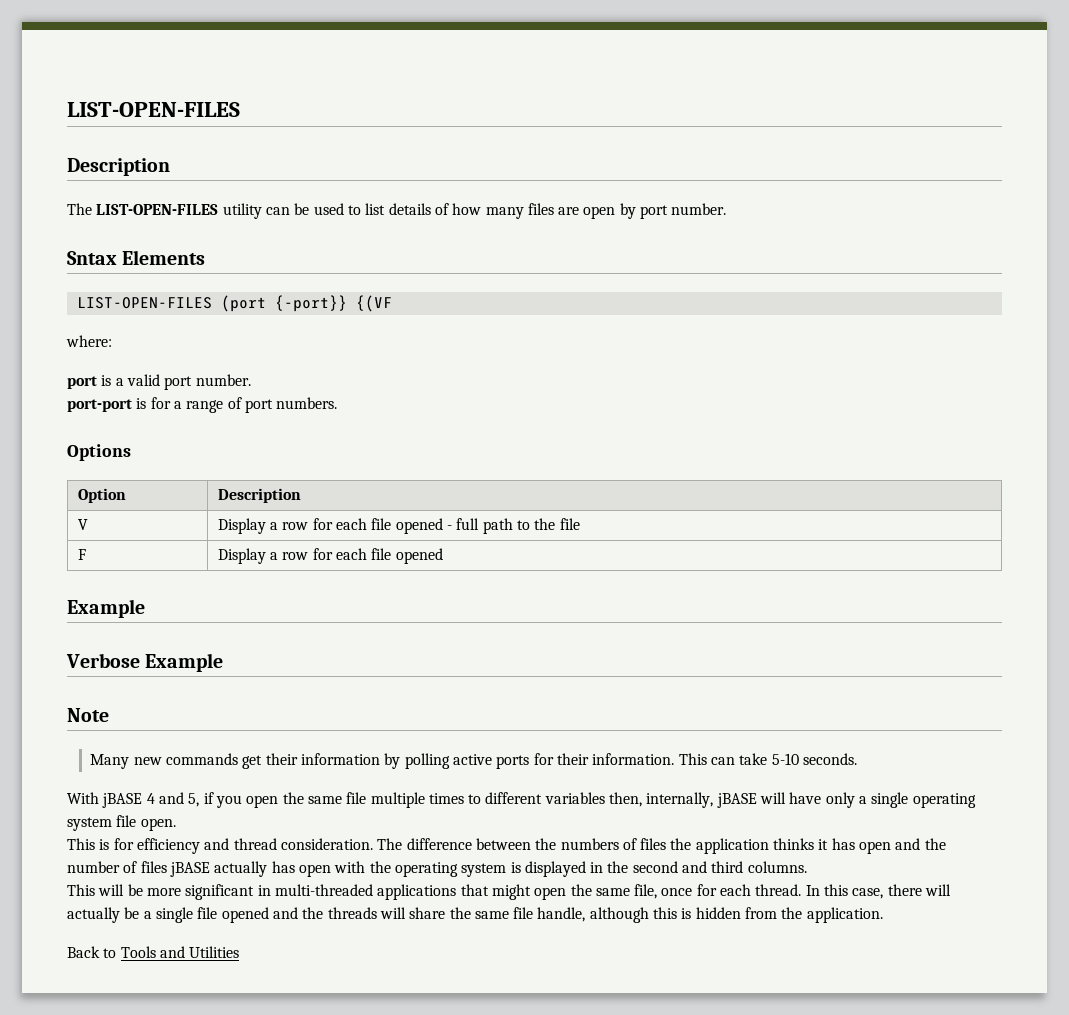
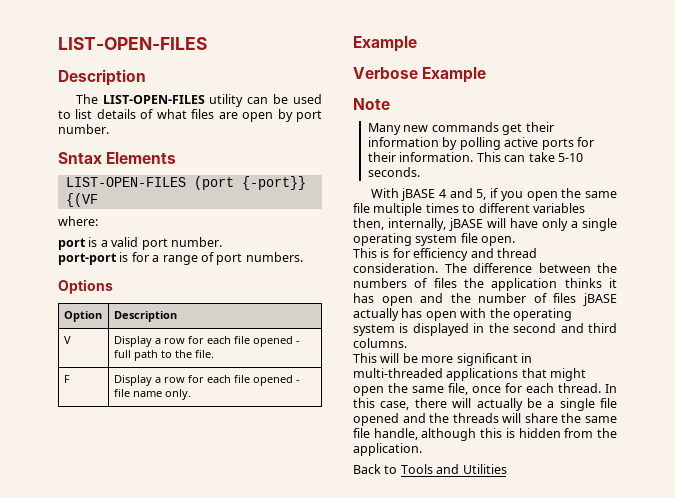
[452,203,524,219] how many -> [156,109,187,119] what
[559,518,580,530] file -> [194,350,214,358] file.
(443, 556) none -> [295,380,300,383] [113,389,191,400] - file name only.

